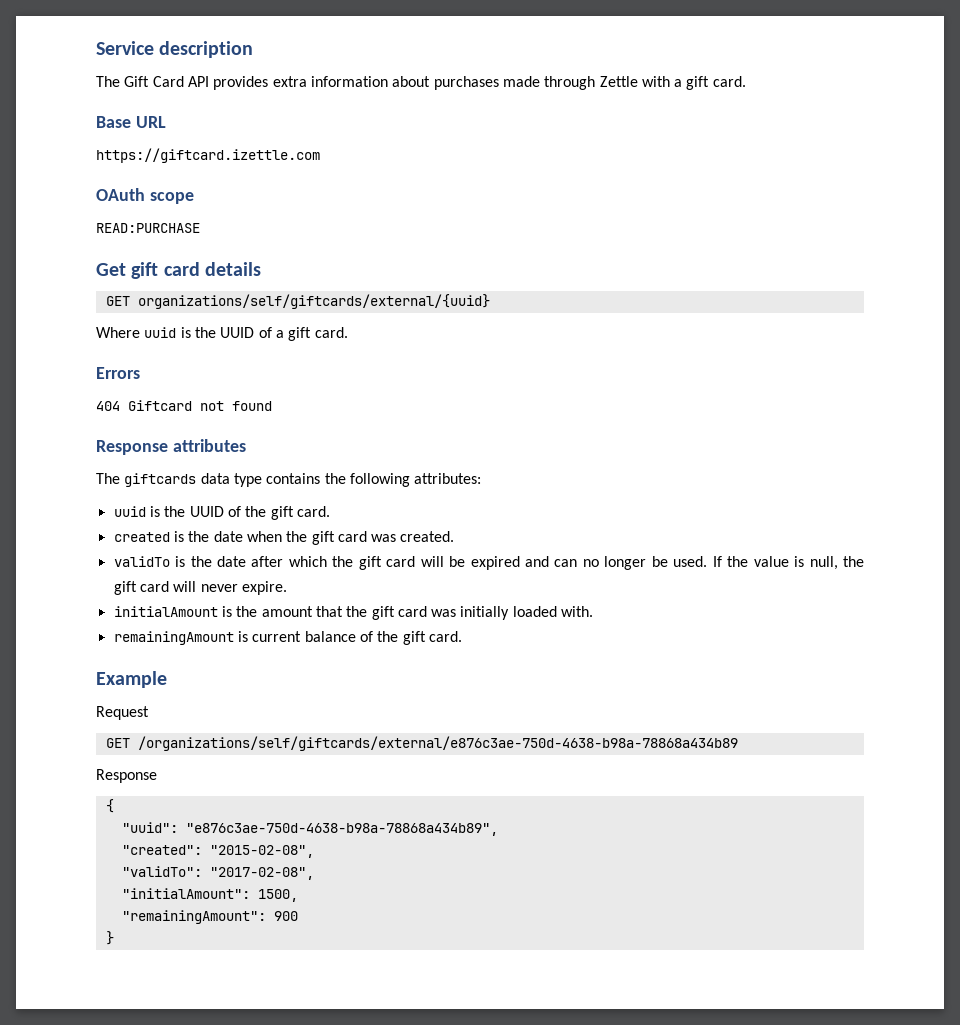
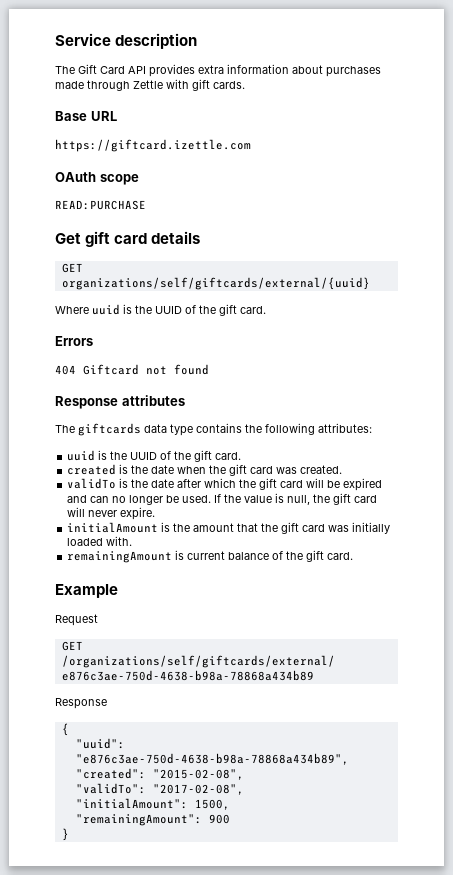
[674,76,746,90] a gift card. -> [192,79,245,91] gift cards.
[275,330,284,338] a -> [199,305,216,314] the

